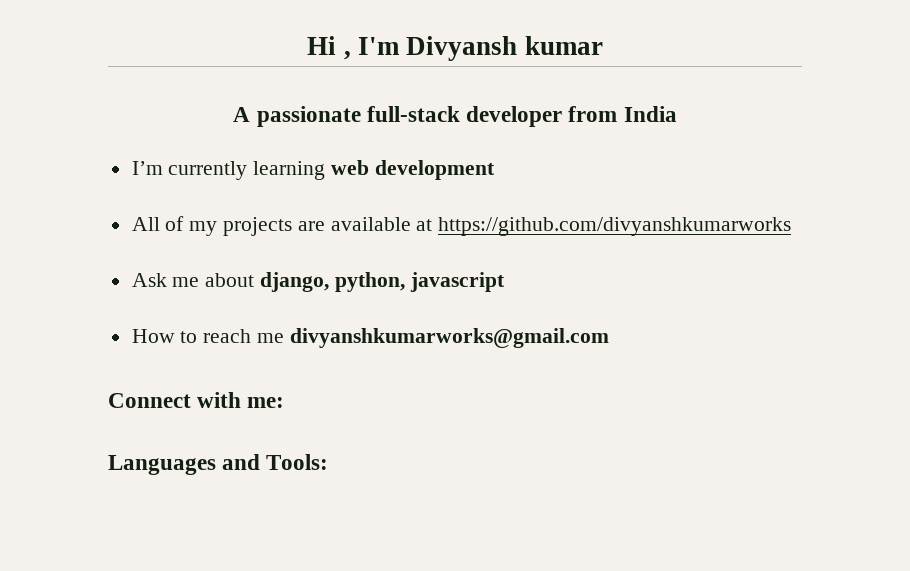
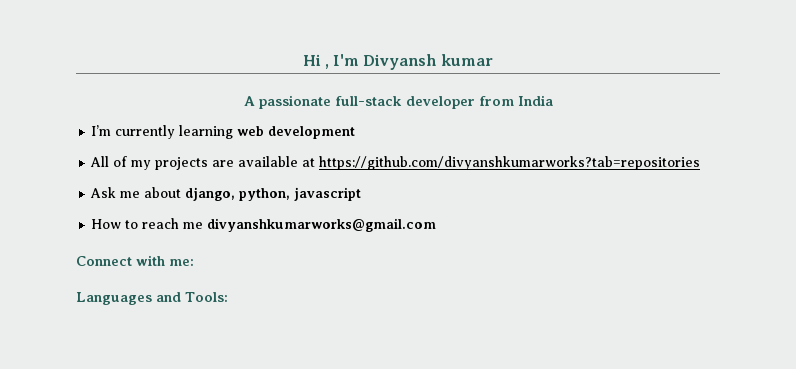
[438,217,792,236] https://github.com/divyanshkumarworks -> [319,156,701,170] https://github.com/divyanshkumarworks?tab=repositories

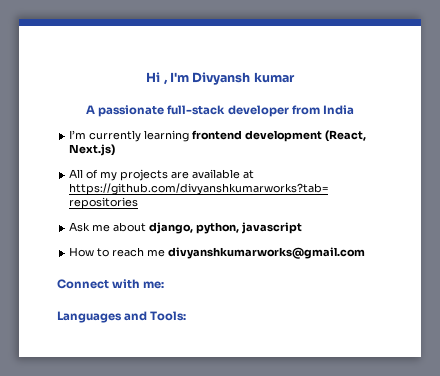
[237,126,265,136] web -> [192,130,243,140] frontend
(356, 132) none -> [325,130,367,142] [69,144,116,156] (React, Next.js)

